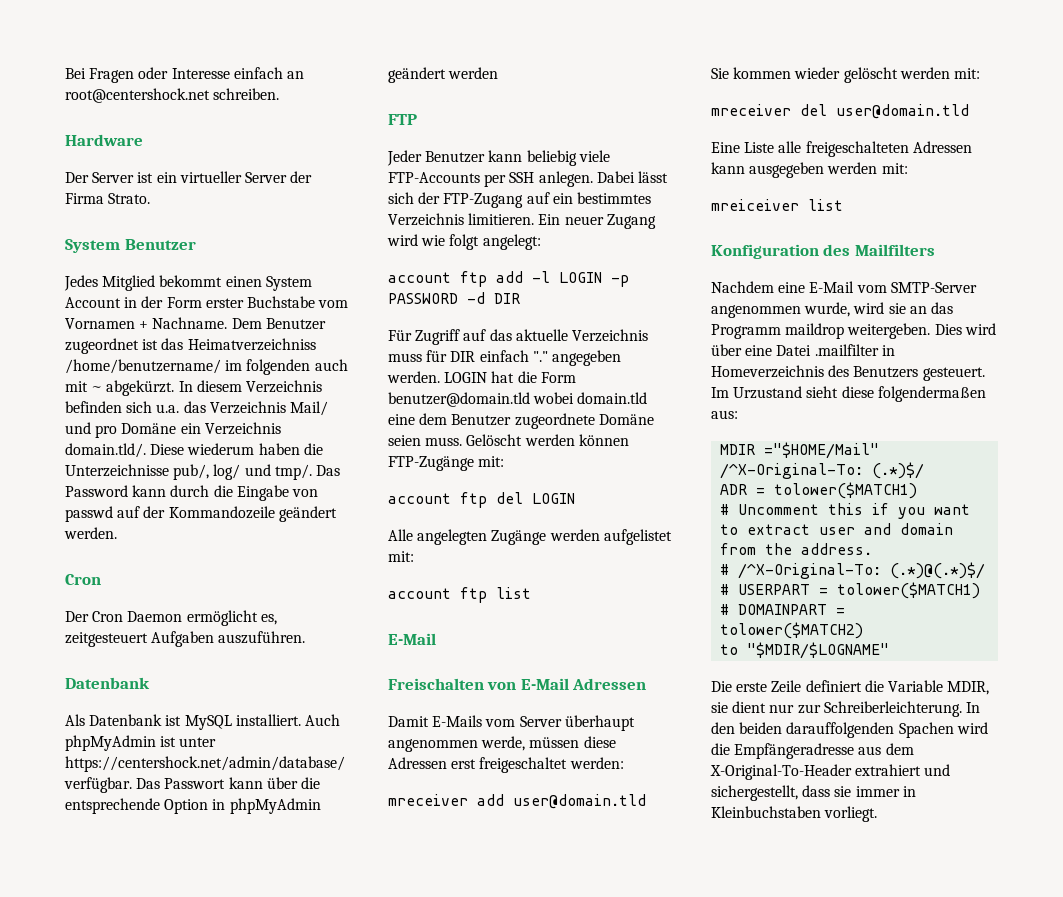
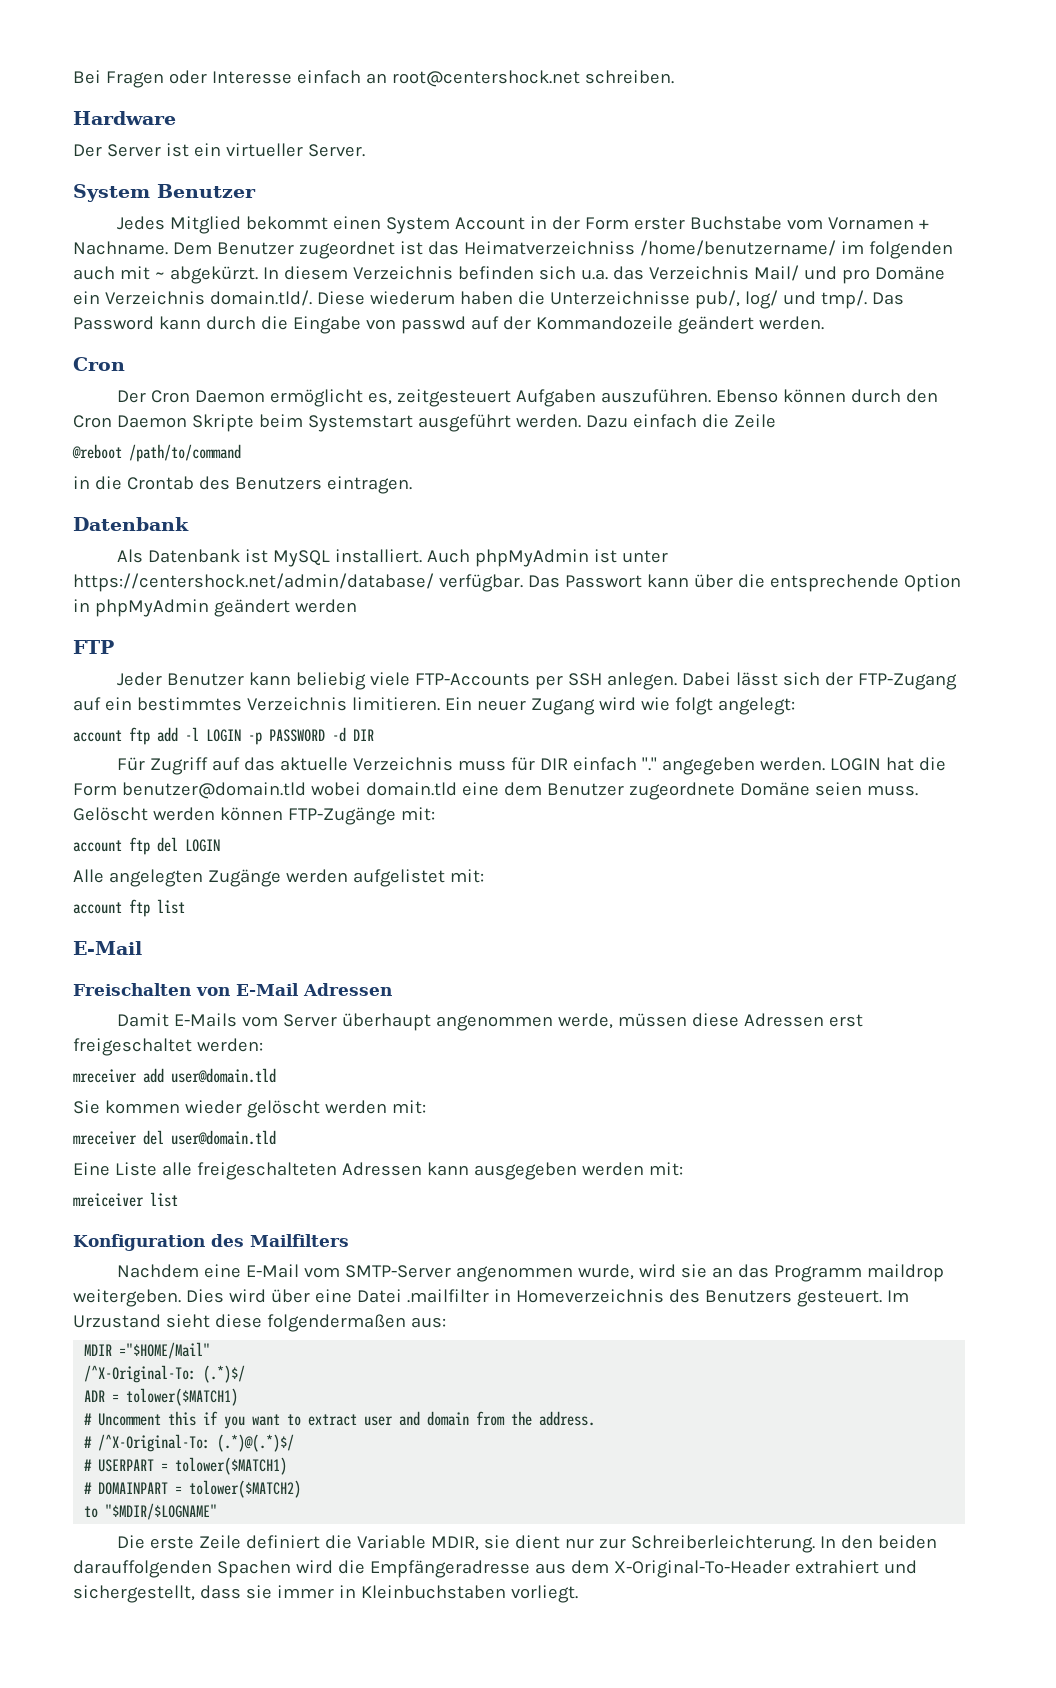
[244,171,313,183] [65,193,151,204] Server der Firma Strato. -> [307,144,365,157] Server.
(306, 637) none -> [716,389,939,403] [73,414,776,432] [72,444,241,462] [73,476,412,494] Ebenso können durch den Cron Daemon Skripte beim Systemstart ausgeführt werden. Dazu einfach die Zeile // @reboot /path/to/command // in die Crontab des Benutzers eintragen.

